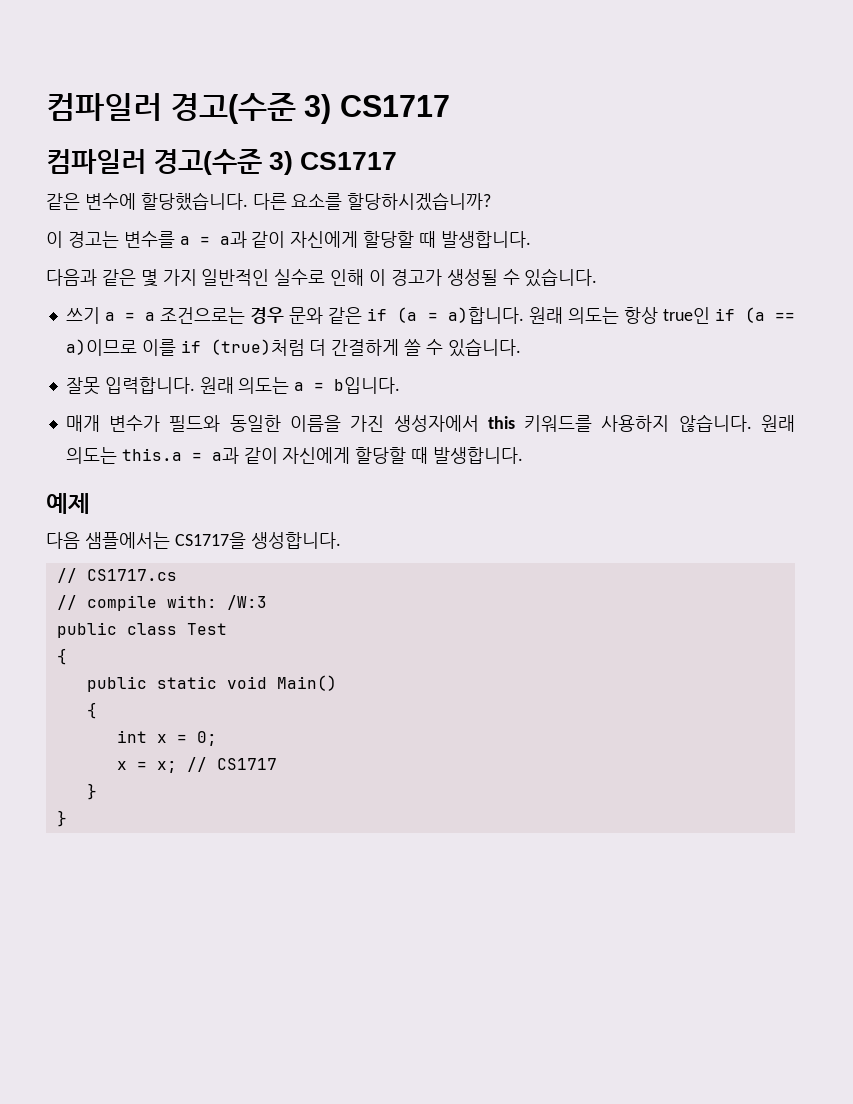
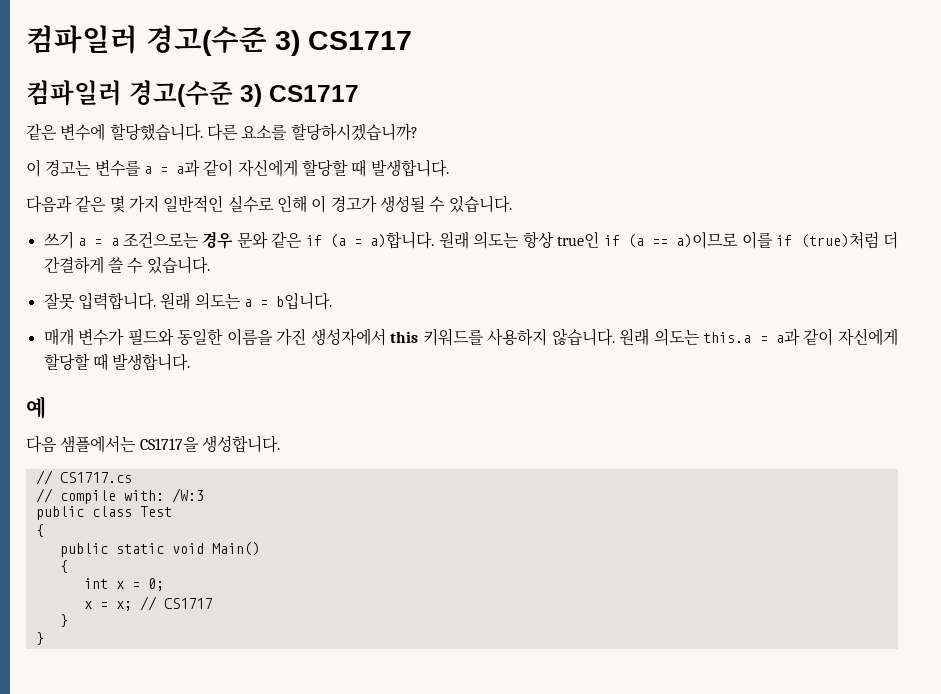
[46,493,90,514] 예제 -> [26,396,46,419] 예

